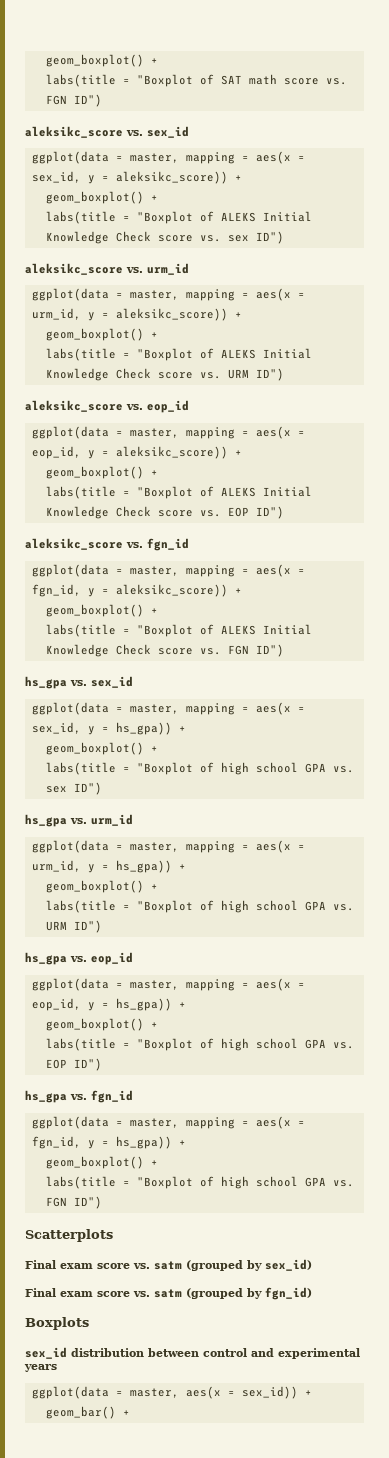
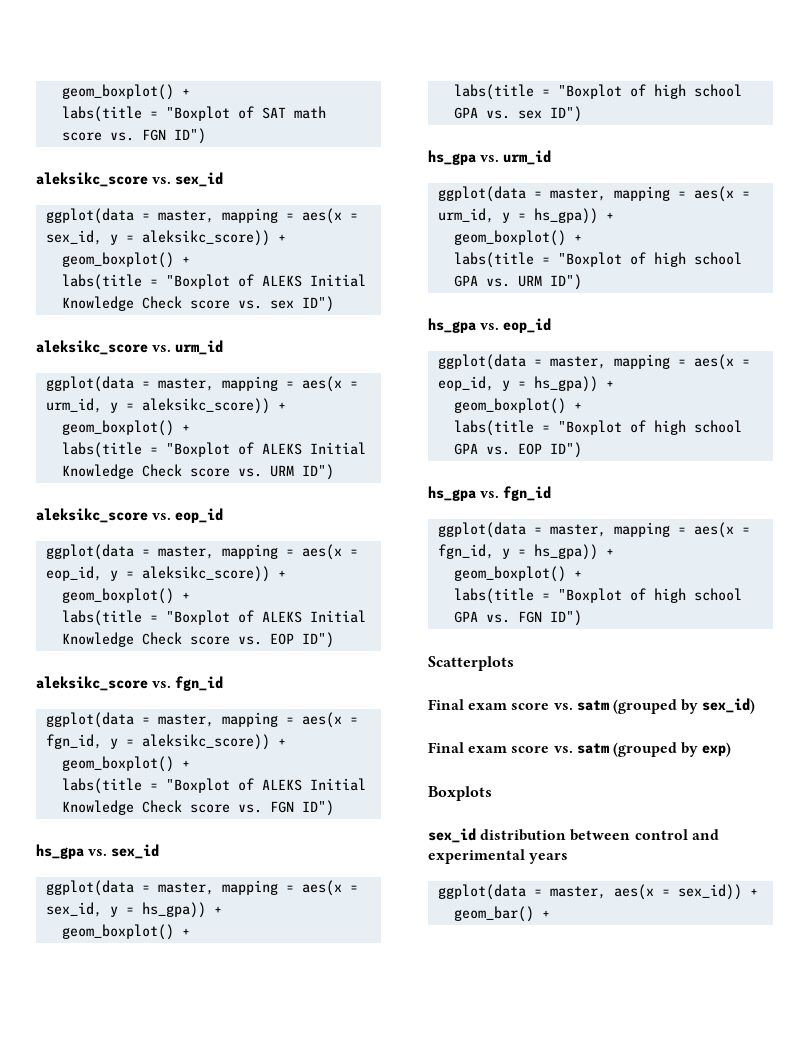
[265,1287,312,1300] fgn_id) -> [702,742,732,757] exp)

